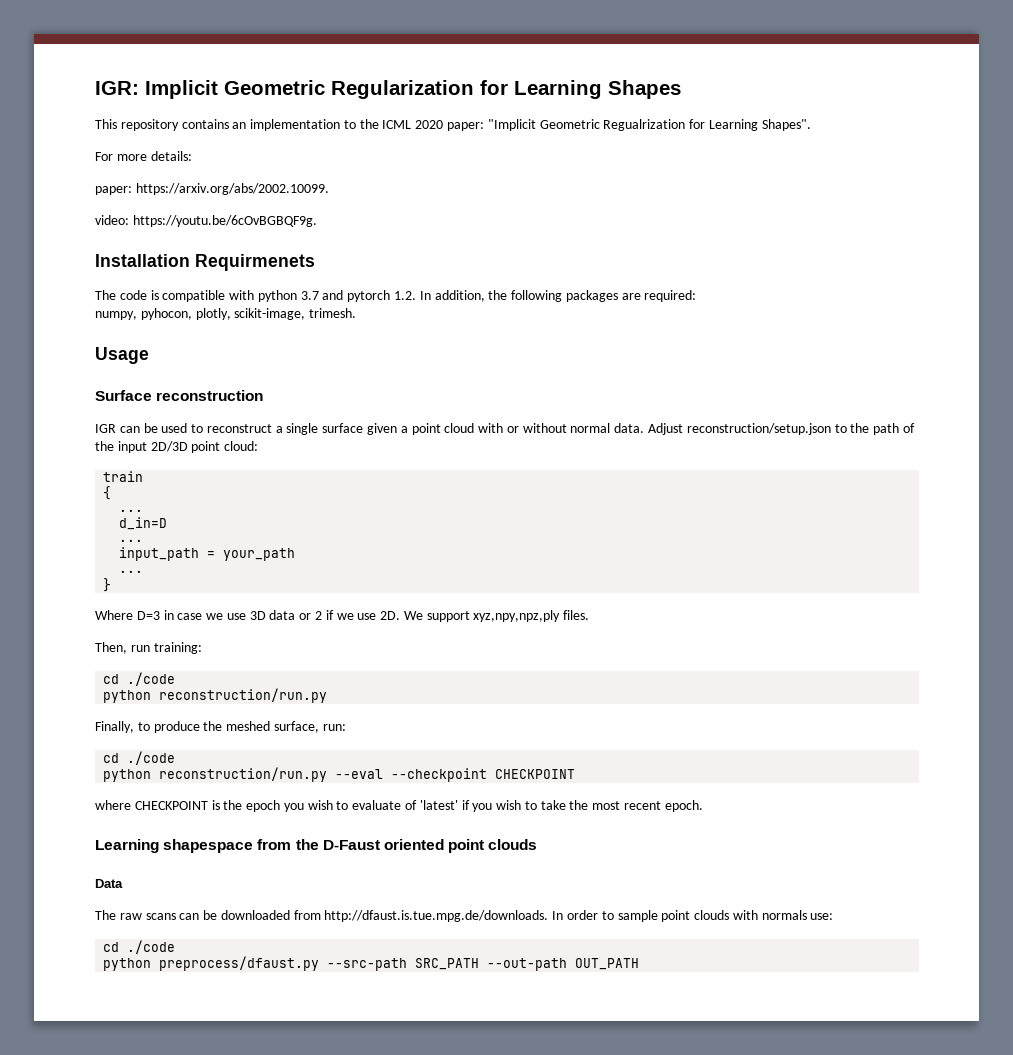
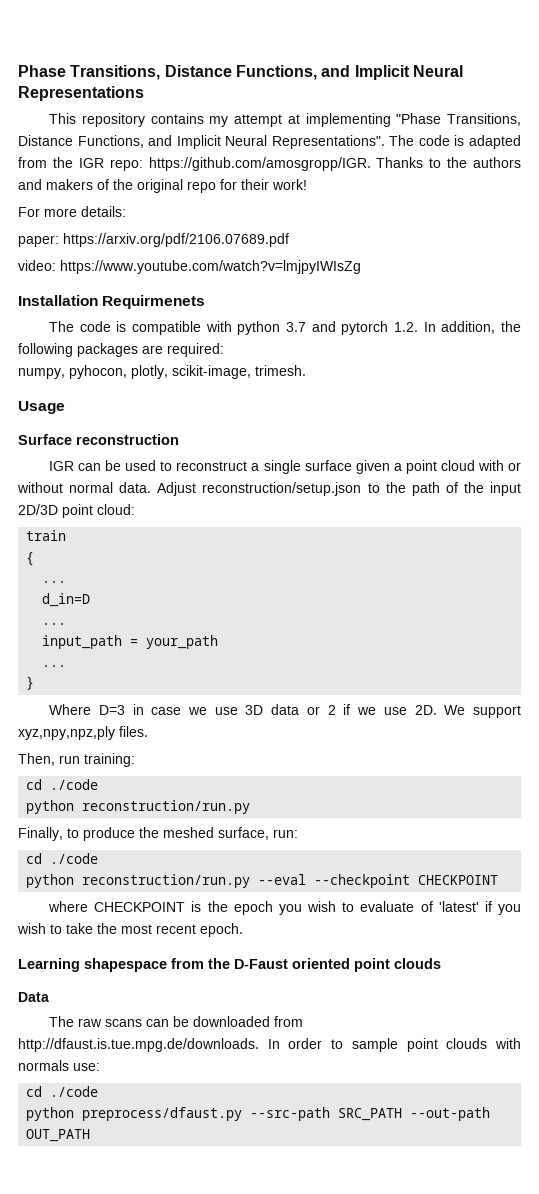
[95,80,681,99] [95,119,811,131] IGR: Implicit Geometric Regularization for Learning Shapes // This repository contains an implementation to the ICML 2020 paper: "Implicit Geometric Regualrization for Learning Shapes". -> [18,65,463,80] [18,86,144,101] [49,113,521,127] [18,135,521,149] [18,157,521,171] [18,179,307,193] Phase Transitions, Distance Functions, and Implicit Neural Representations // This repository contains my attempt at implementing "Phase Transitions, Distance Functions, and Implicit Neural Representations". The code is adapted from the IGR repo: https://github.com/amosgropp/IGR. Thanks to the authors and makers of the original repo for their work!
[135,183,329,195] https://arxiv.org/abs/2002.10099. -> [63,233,289,247] https://arxiv.org/pdf/2106.07689.pdf
[132,215,317,227] https://youtu.be/6cOvBGBQF9g. -> [60,260,361,274] https://www.youtube.com/watch?v=lmjpyIWIsZg

